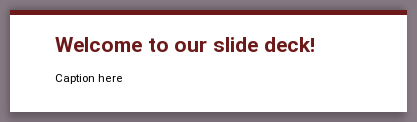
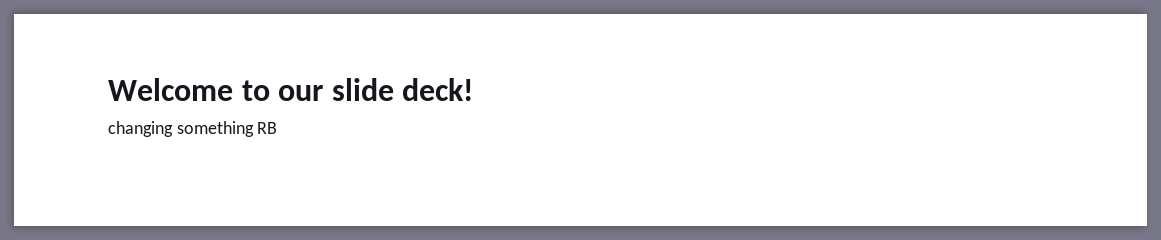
[55,74,124,84] Caption here -> [108,121,278,137] changing something RB

